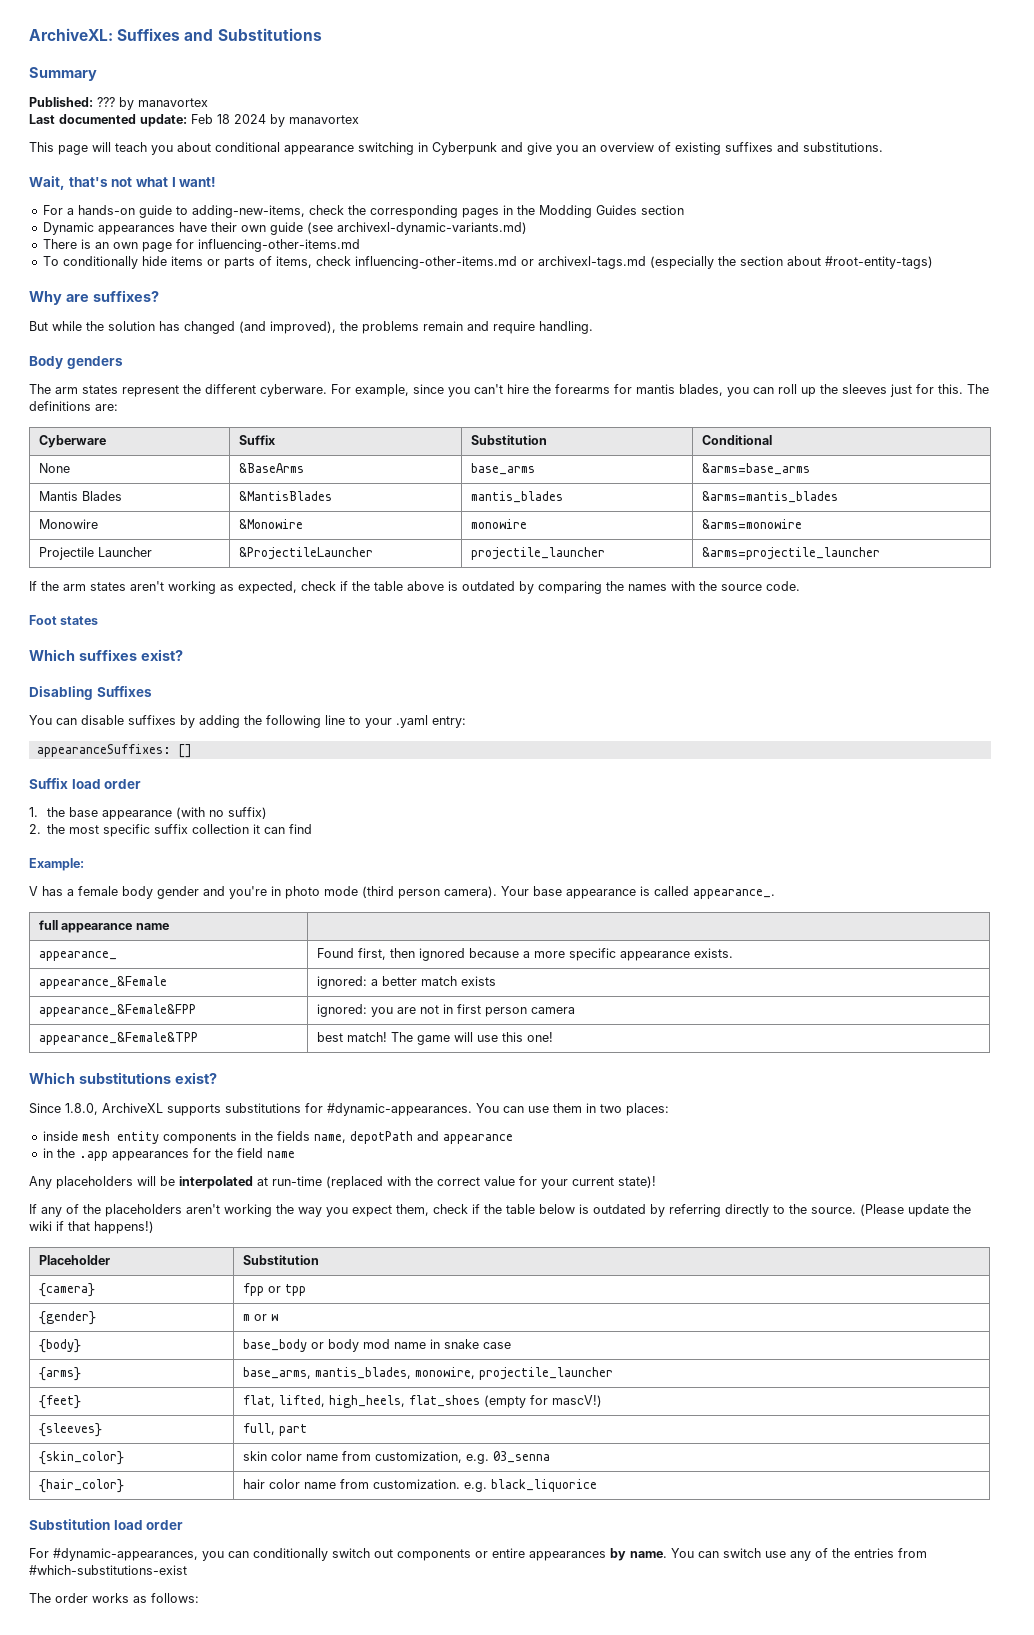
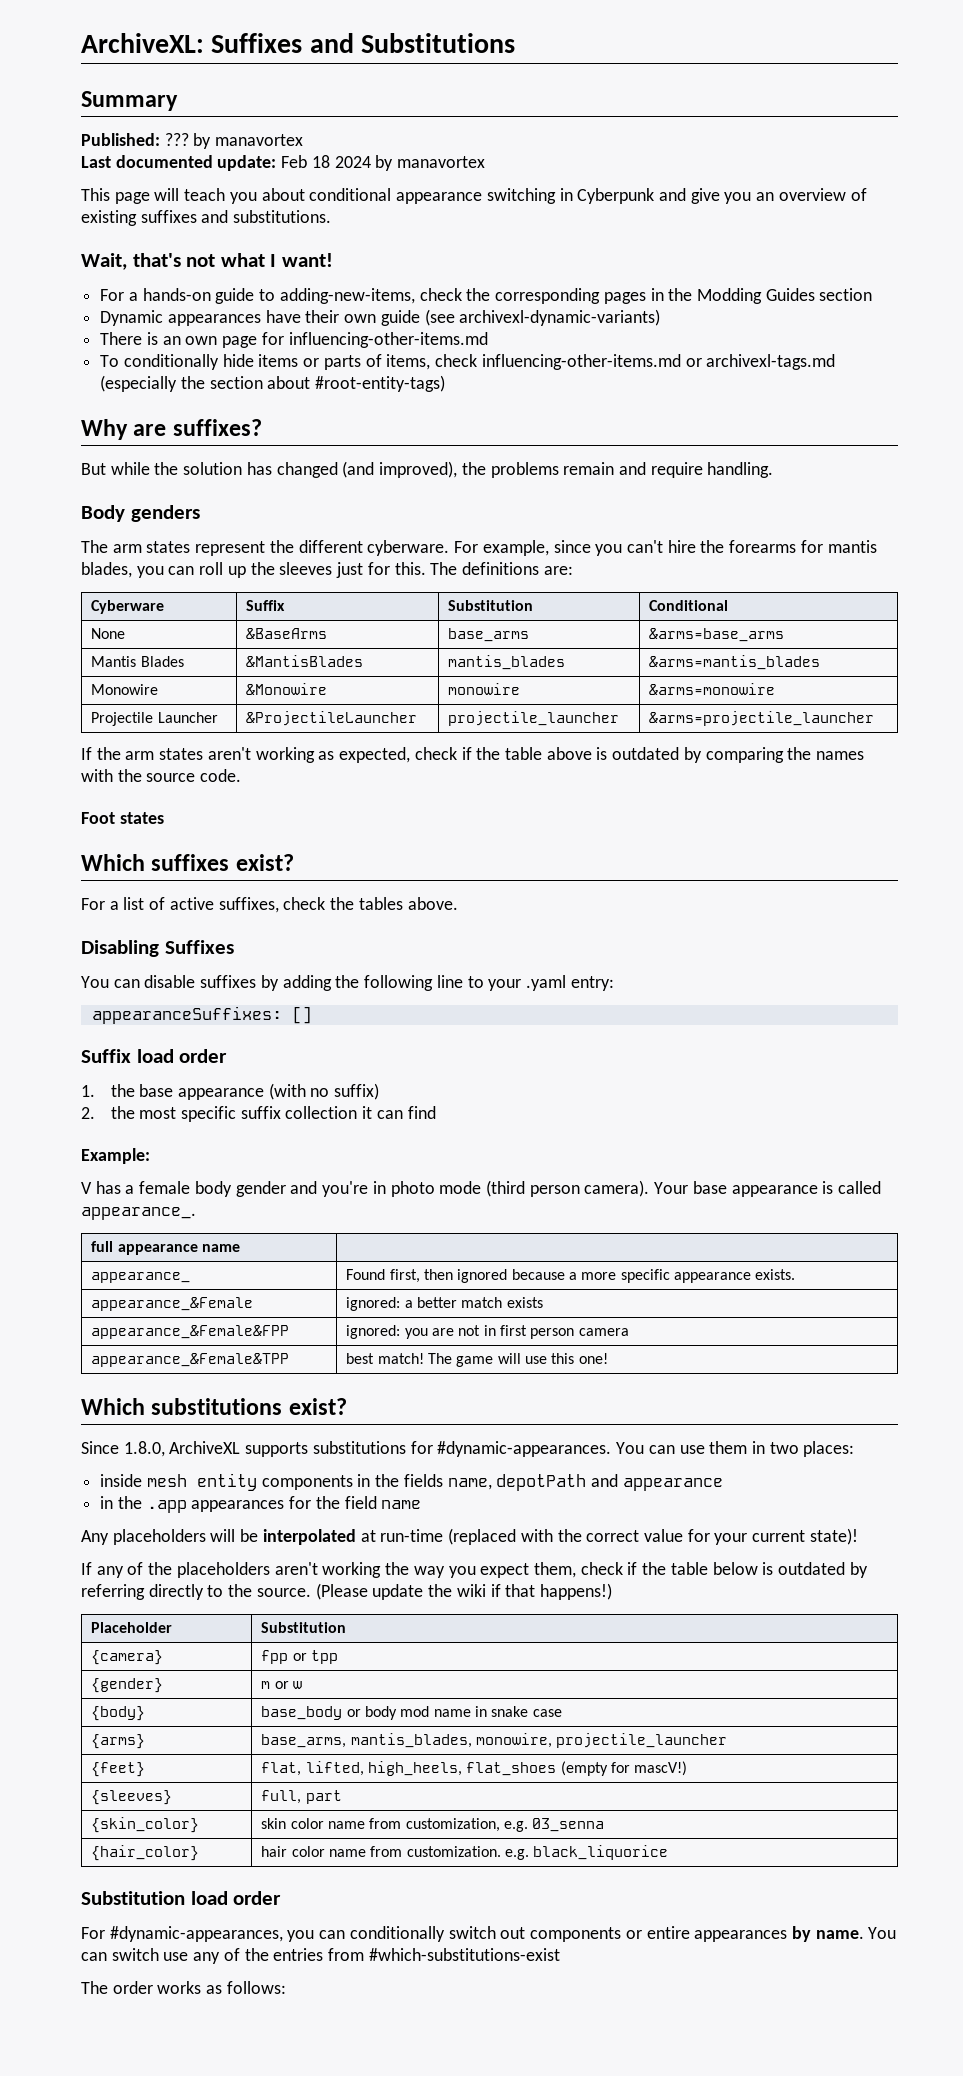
[336,222,527,235] archivexl-dynamic-variants.md) -> [459,309,661,326] archivexl-dynamic-variants)
(183, 655) none -> [81,897,458,913] // For a list of active suffixes, check the tables above.

